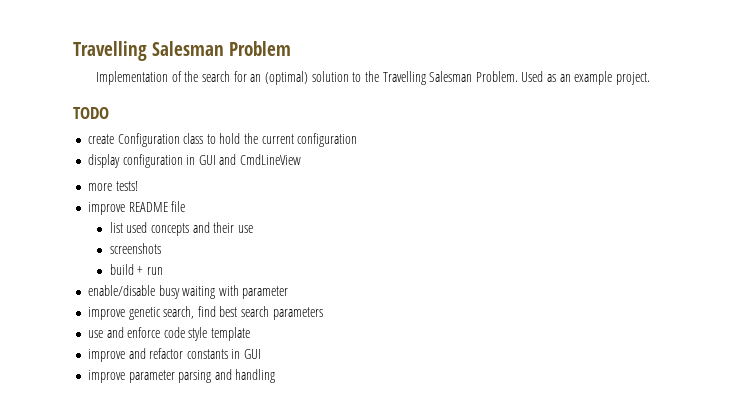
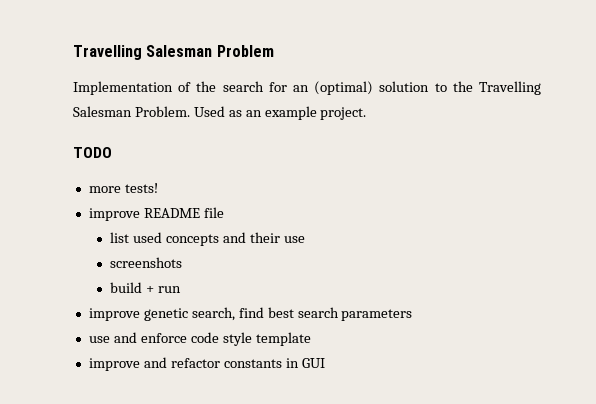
[87,133,358,147] [87,154,302,168] // create Configuration class to hold the current configuration // display configuration in GUI and CmdLineView -> (112, 152) none
[87,285,289,299] // enable/disable busy waiting with parameter -> (181, 289) none
[87,369,276,383] // improve parameter parsing and handling -> (325, 363) none

